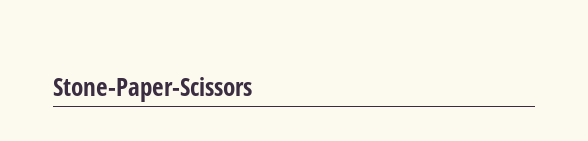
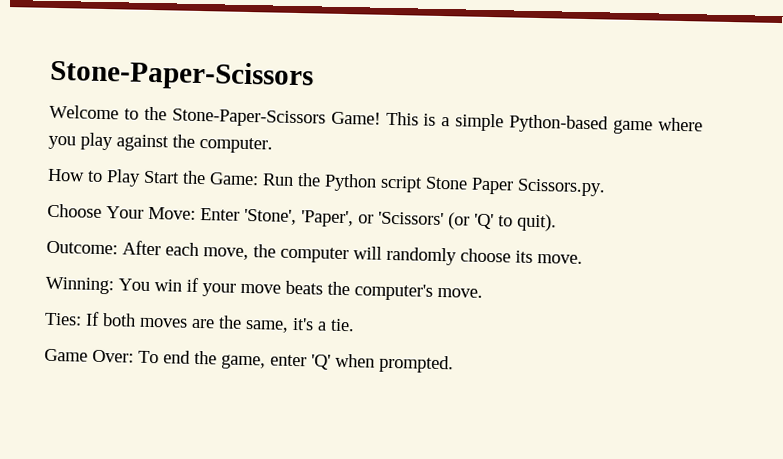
[53,77,252,102] Stone-Paper-Scissors -> [49,58,314,92] [49,104,704,135] [48,132,273,154] [47,168,606,197] [47,203,557,232] [46,240,583,266] [45,276,483,301] [44,311,355,333] [44,348,454,374] Stone-Paper-Scissors // Welcome to the Stone-Paper-Scissors Game! This is a simple Python-based game where you play against the computer. // How to Play Start the Game: Run the Python script Stone Paper Scissors.py. // Choose Your Move: Enter 'Stone', 'Paper', or 'Scissors' (or 'Q' to quit). // Outcome: After each move, the computer will randomly choose its move. // Winning: You win if your move beats the computer's move. // Ties: If both moves are the same, it's a tie. // Game Over: To end the game, enter 'Q' when prompted.

